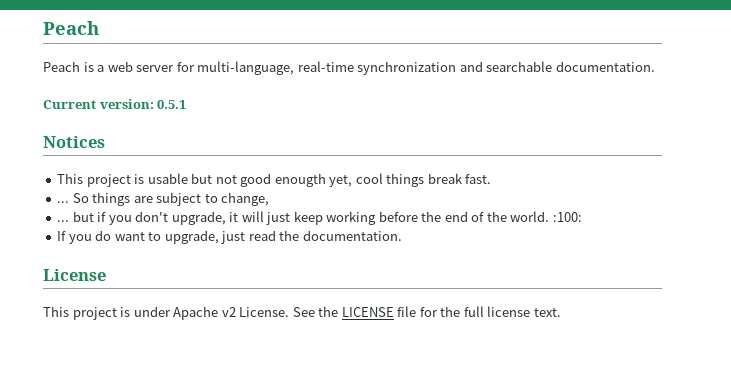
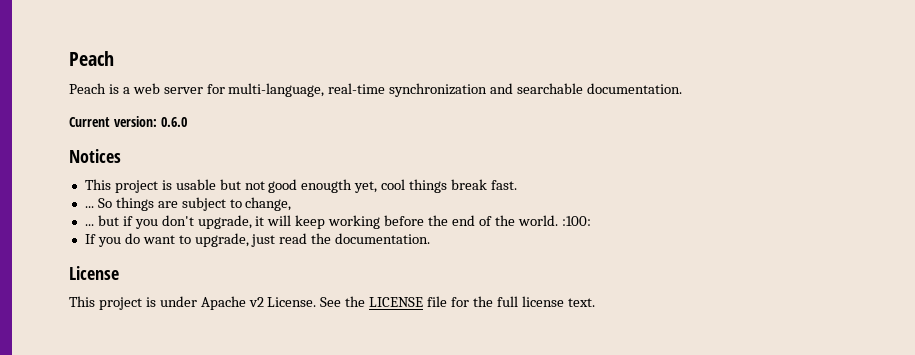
[157,100,187,109] 0.5.1 -> [160,117,187,127] 0.6.0
[266,212,291,225] just -> (292, 220) none

